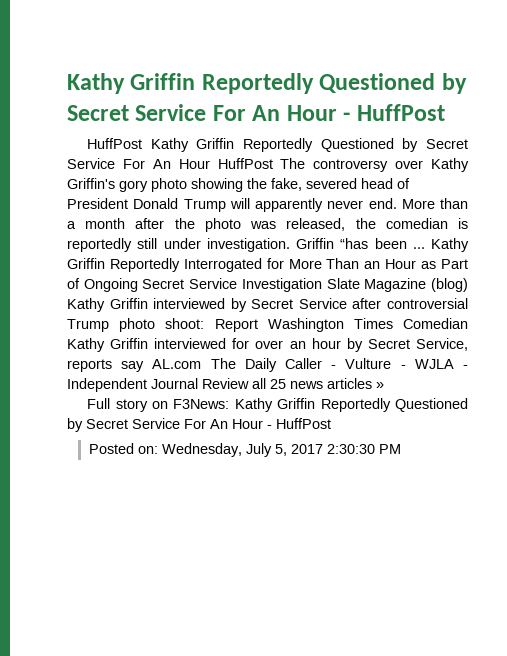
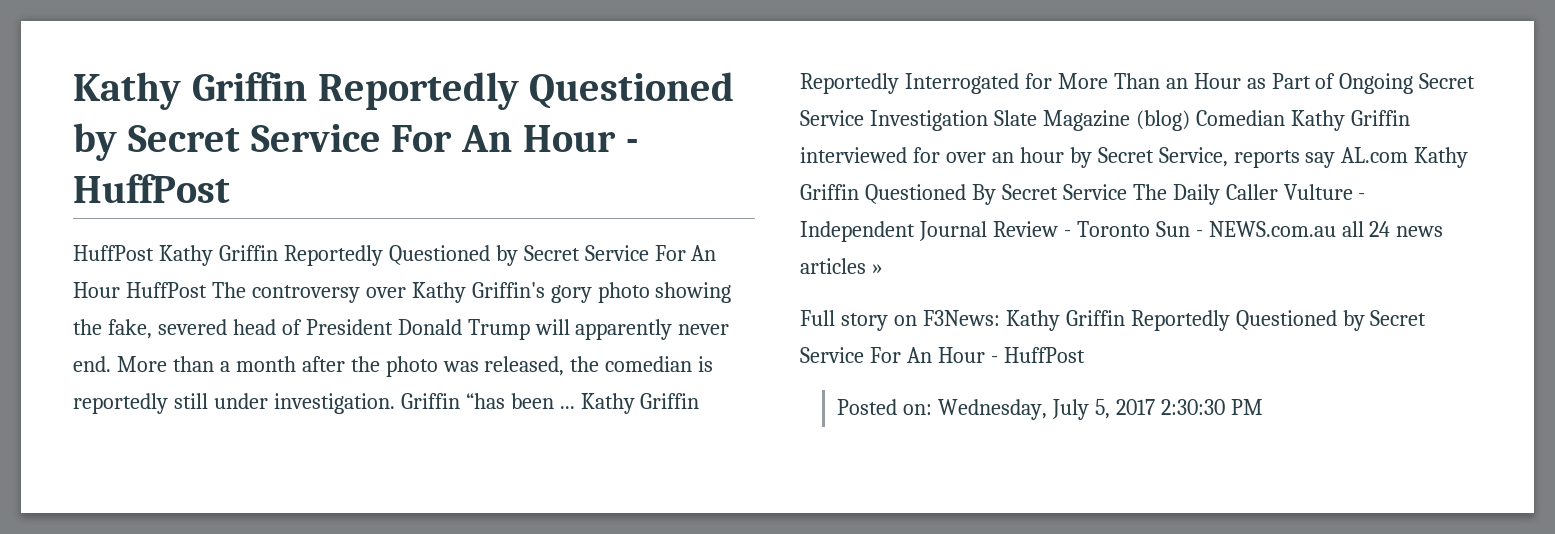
[67,298,468,312] [67,318,393,332] Kathy Griffin interviewed by Secret Service after controversial Trump photo shoot: Report Washington Times -> (1190, 120) none
(202, 364) none -> [1414,147,1469,168] [800,184,1127,205] Kathy Griffin Questioned By Secret Service
[331,365,337,369] - -> (1278, 192) none
[414,359,468,369] WJLA - -> (1366, 196) none
[252,378,286,389] all 25 -> [1063,221,1391,237] - Toronto Sun - NEWS.com.au all 24

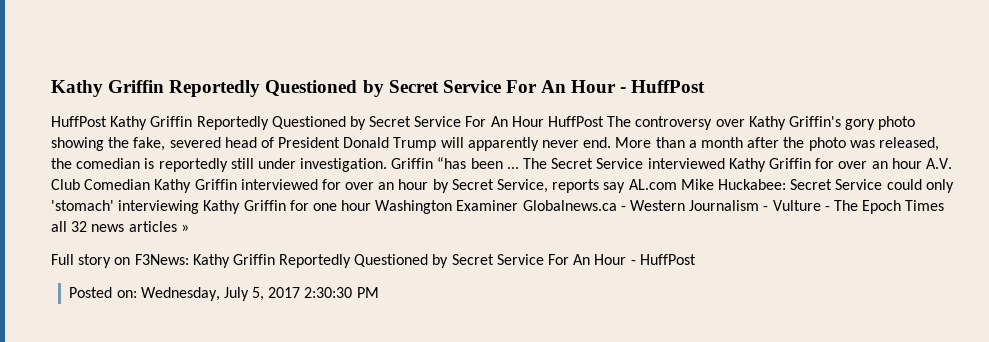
[580,393,700,414] [800,73,1476,94] [800,110,1190,131] Kathy Griffin Reportedly Interrogated for More Than an Hour as Part of Ongoing Secret Service Investigation Slate Magazine (blog) -> [523,158,952,172] [51,179,80,190] The Secret Service interviewed Kathy Griffin for over an hour A.V. Club
[1414,147,1469,168] [800,184,1366,205] [800,221,1391,242] Kathy Griffin Questioned By Secret Service The Daily Caller Vulture - Independent Journal Review - Toronto Sun - NEWS.com.au all 24 -> [680,179,954,193] [51,200,945,214] [51,221,88,232] Mike Huckabee: Secret Service could only 'stomach' interviewing Kathy Griffin for one hour Washington Examiner Globalnews.ca - Western Journalism - Vulture - The Epoch Times all 32

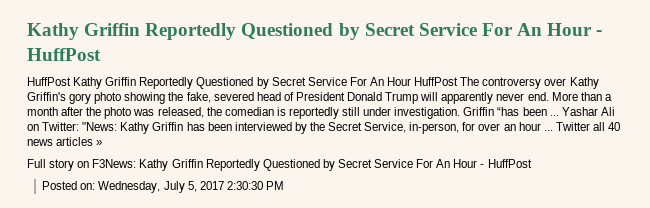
[523,158,952,172] [51,179,954,193] [51,200,945,214] [51,221,88,232] The Secret Service interviewed Kathy Griffin for over an hour A.V. Club Comedian Kathy Griffin interviewed for over an hour by Secret Service, reports say AL.com Mike Huckabee: Secret Service could only 'stomach' interviewing Kathy Griffin for one hour Washington Examiner Globalnews.ca - Western Journalism - Vulture - The Epoch Times all 32 -> [561,107,615,116] [27,122,621,134] Yashar Ali on Twitter: "News: Kathy Griffin has been interviewed by the Secret Service, in-person, for over an hour ... Twitter all 40

